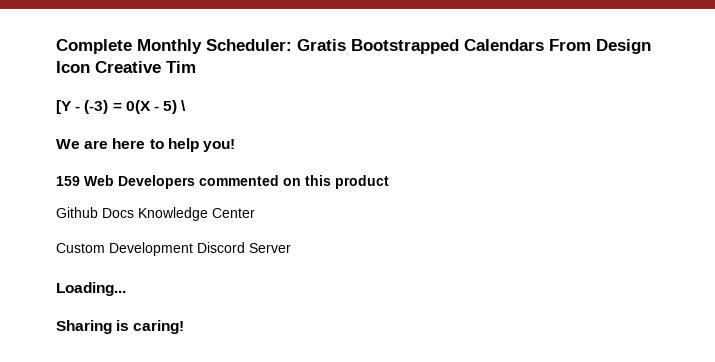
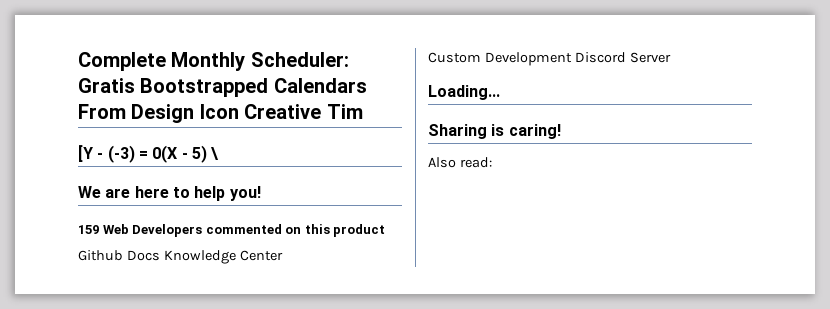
(185, 327) none -> [428,157,492,168] // Also read:

